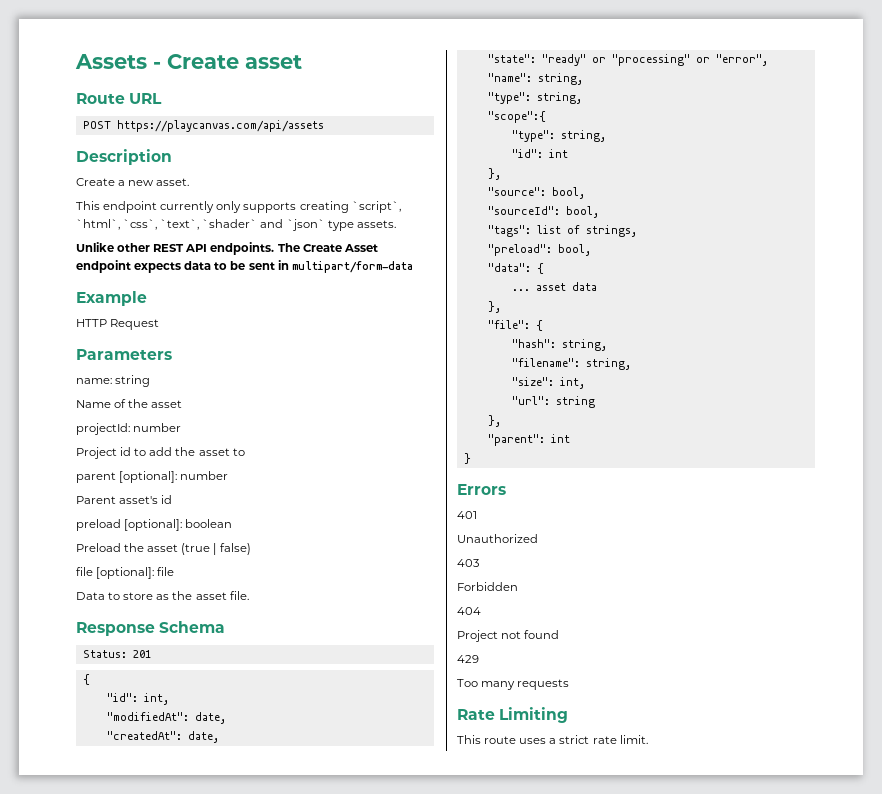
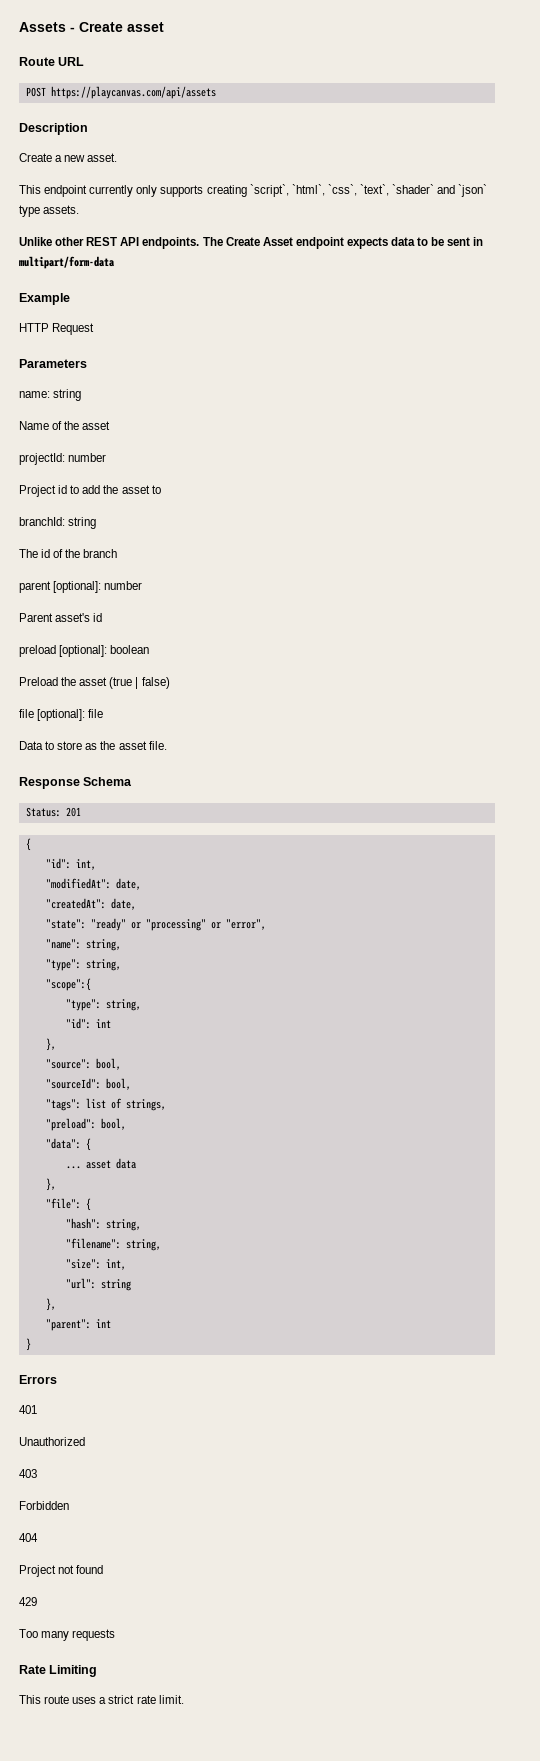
(245, 452) none -> [19,517,97,529] [19,549,118,558] // branchId: string // The id of the branch

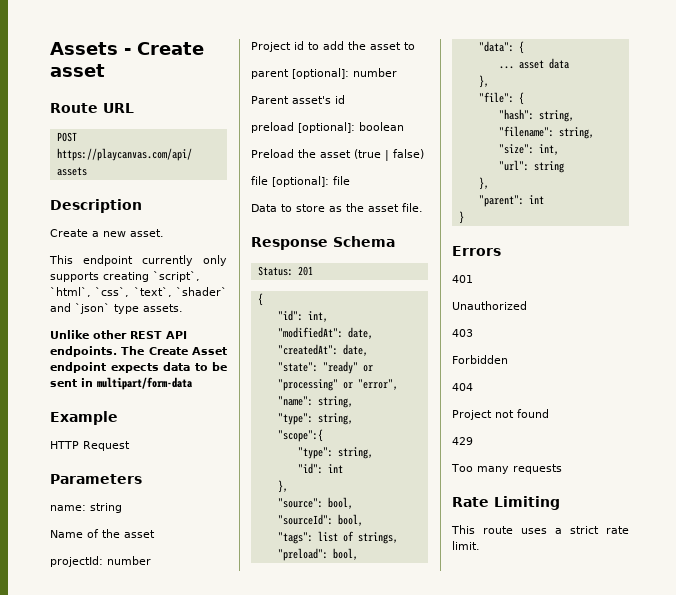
[19,517,97,529] [19,549,118,558] // branchId: string // The id of the branch -> (415, 46) none

